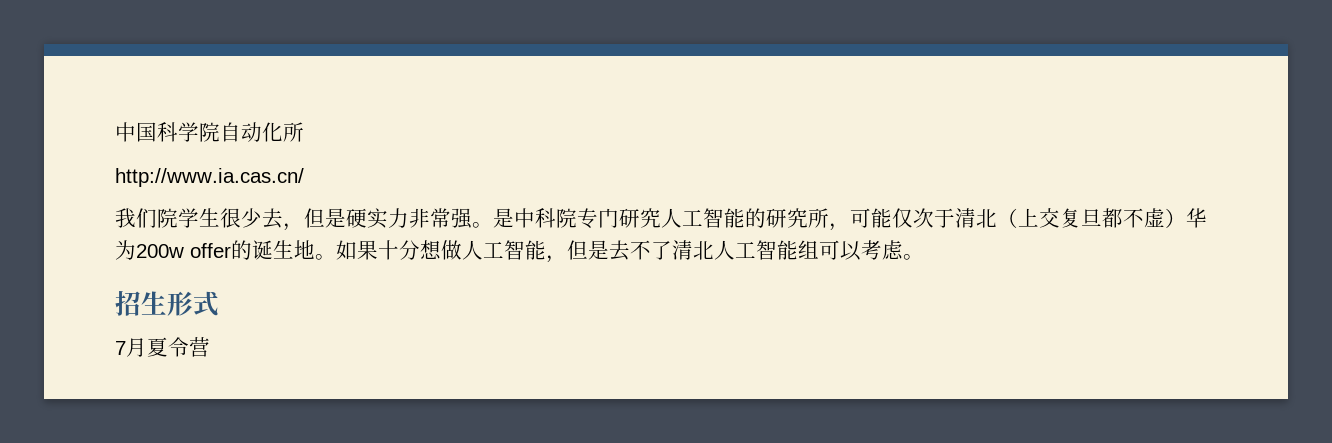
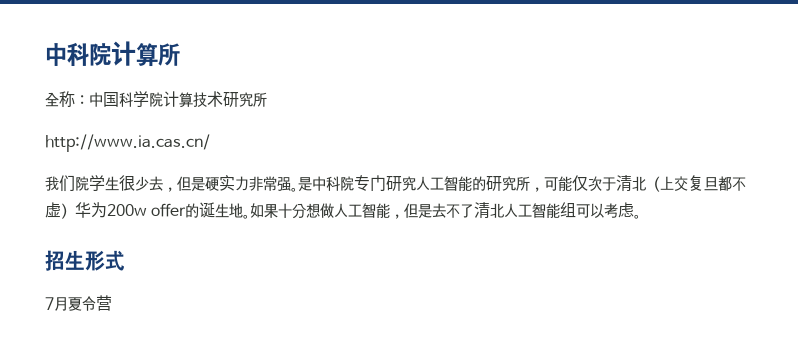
[115,122,283,142] 中国科学院自动化 -> [45,41,180,67] [45,91,253,108] 中科院计算所 // 全称：中国科学院计算技术研究

